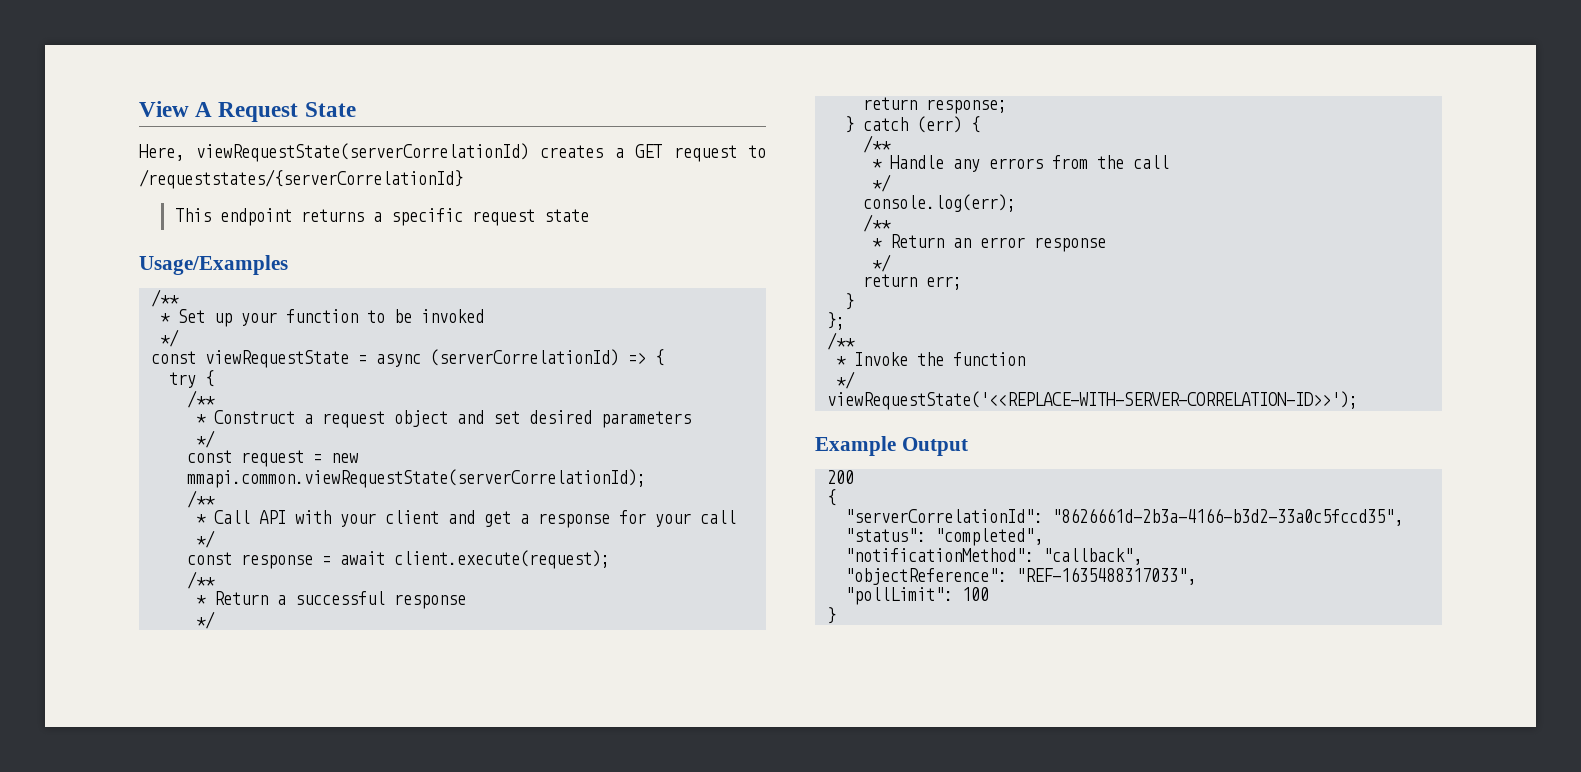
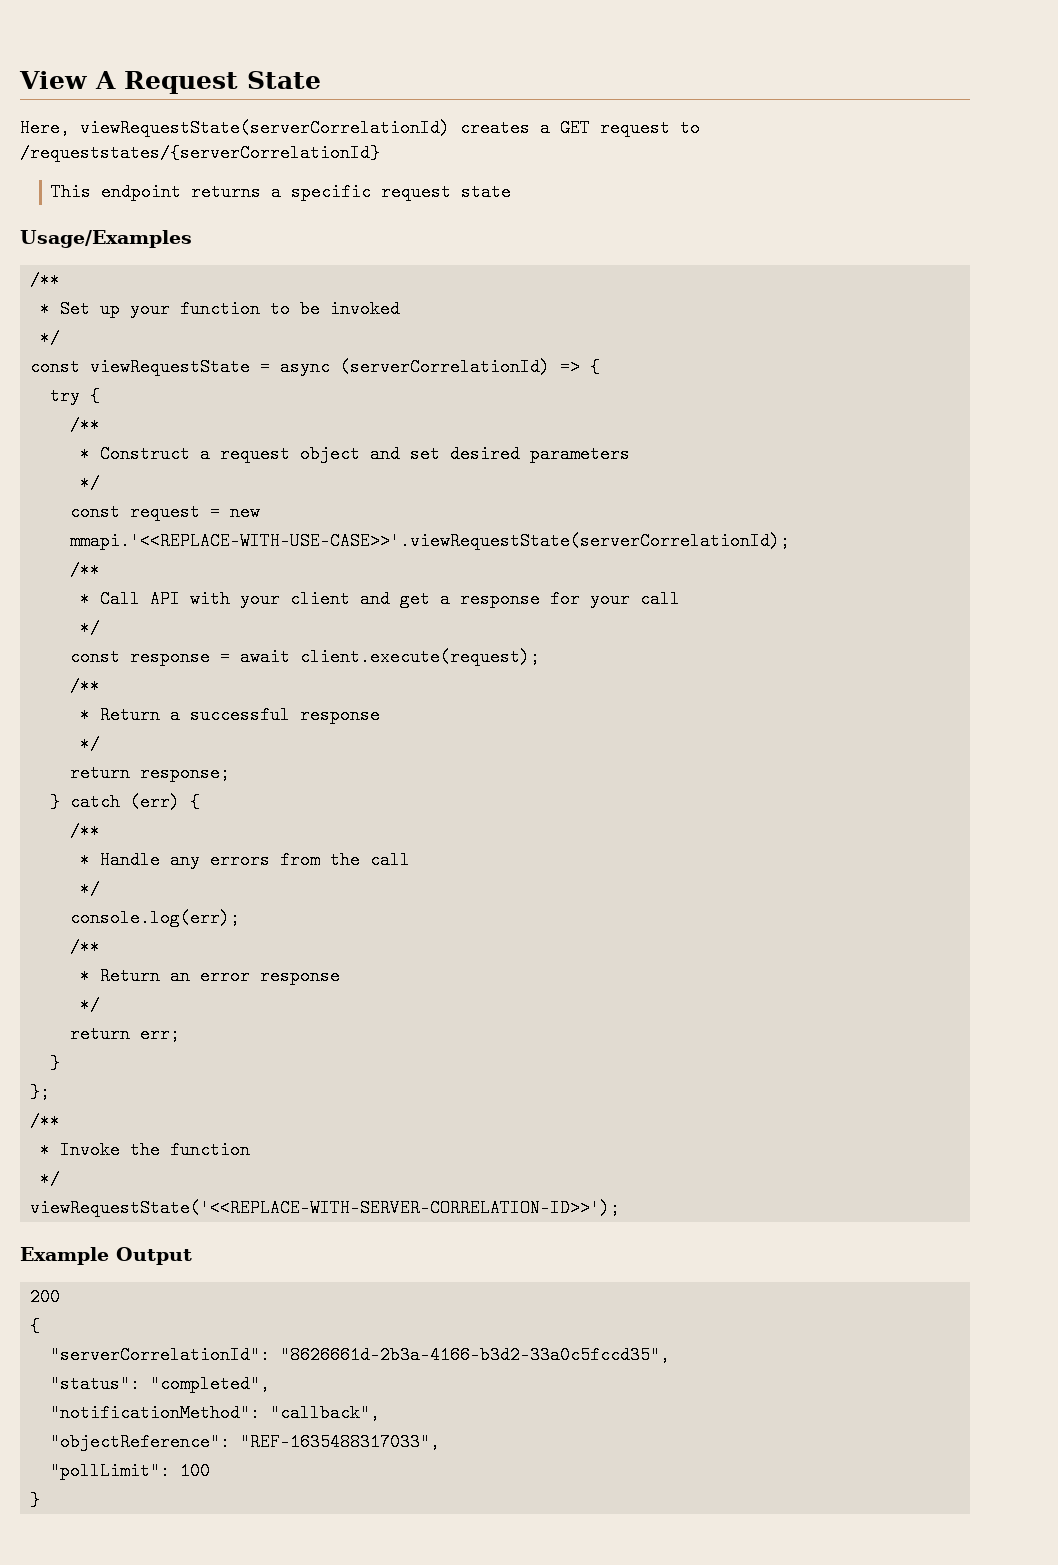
[187,469,646,488] mmapi.common.viewRequestState(serverCorrelationId); -> [69,532,790,550] mmapi.'<<REPLACE-WITH-USE-CASE>>'.viewRequestState(serverCorrelationId);

